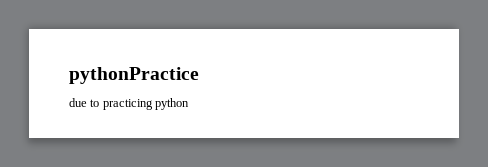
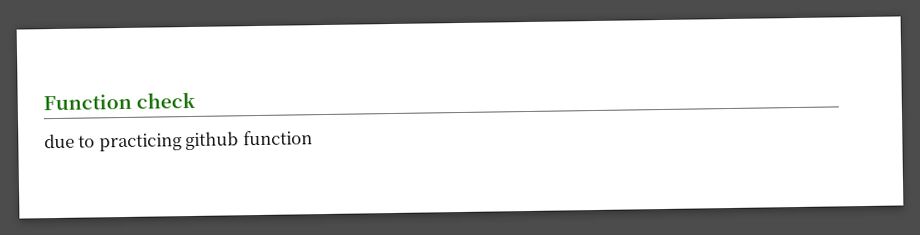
[69,67,199,84] pythonPractice -> [43,91,197,111] Function check
[155,98,190,110] python -> [185,130,313,151] github function

